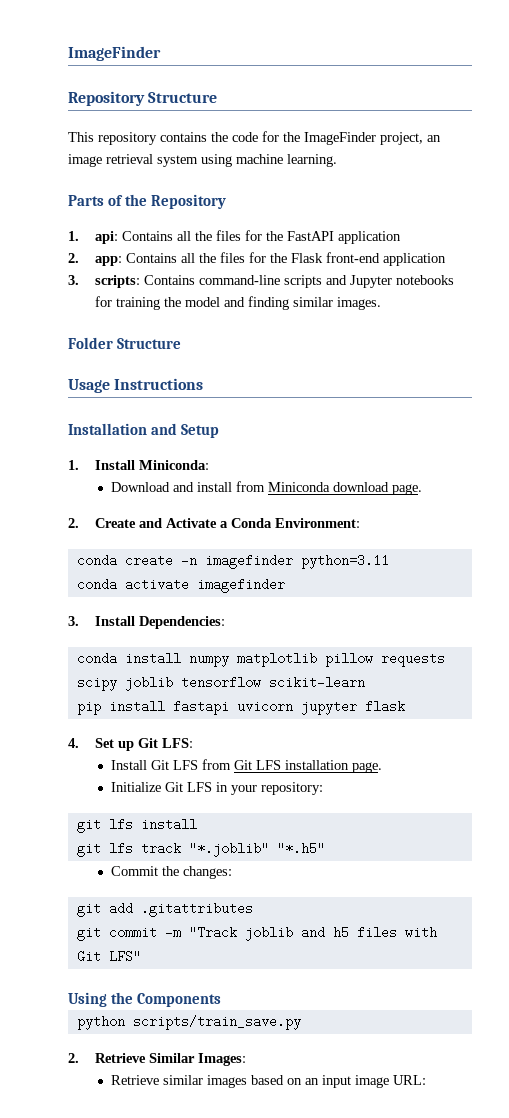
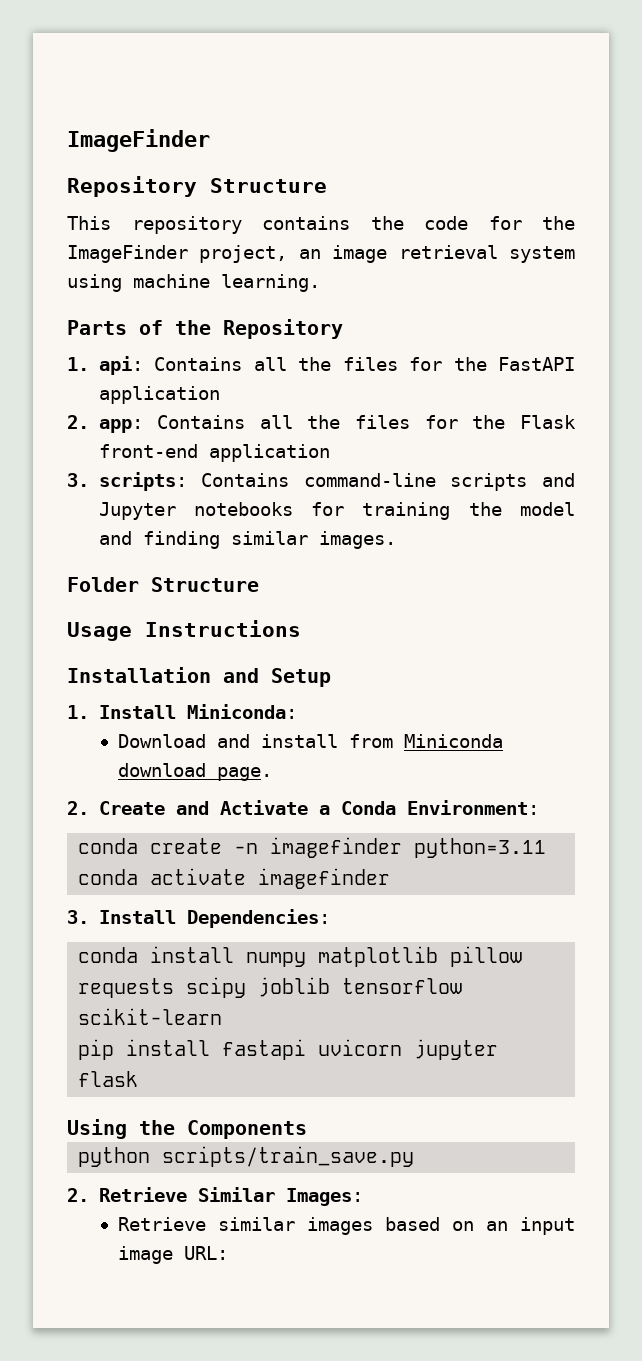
[68,738,194,751] [111,759,383,773] [111,782,324,795] [76,818,197,833] [76,842,325,857] [111,866,233,879] [76,902,253,917] [76,926,437,941] [76,950,141,963] // 4. Set up Git LFS: // Install Git LFS from Git LFS installation page. // Initialize Git LFS in your repository: // git lfs install // git lfs track "*.joblib" "*.h5" // Commit the changes: // git add .gitattributes // git commit -m "Track joblib and h5 files with Git LFS" -> (139, 1079) none

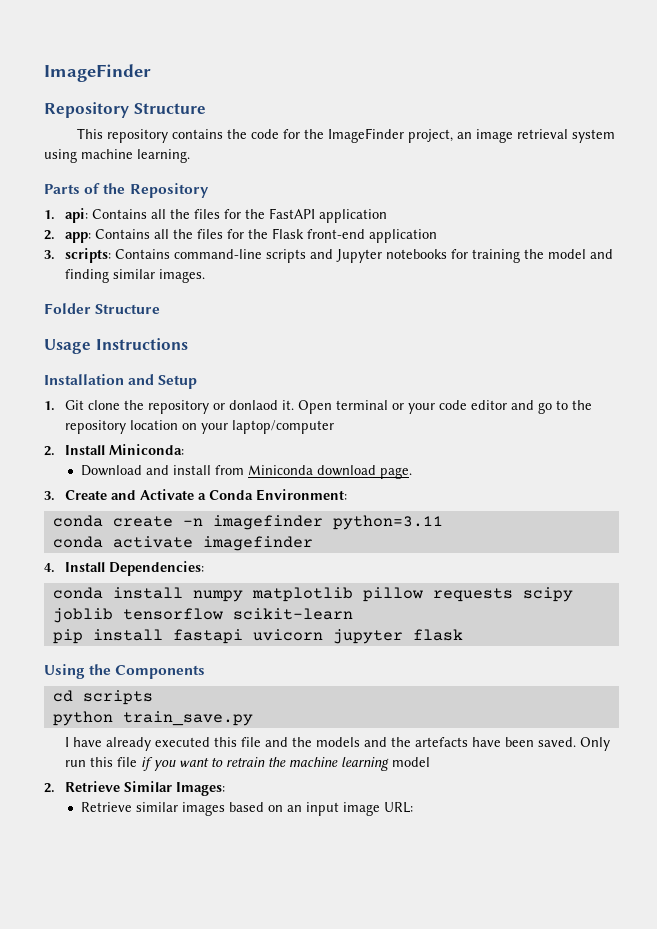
(89, 712) none -> [65,400,593,414] [65,420,335,434] [44,446,55,456] Git clone the repository or donlaod it. Open terminal or your code editor and go to the repository location on your laptop/computer // 2.
[67,801,89,815] 2. -> [44,491,55,501] 3.
[67,910,89,924] 3. -> [44,563,55,573] 4.
(307, 1129) none -> [52,690,153,705] // cd scripts
[162,1146,415,1167] scripts/train_save.py -> [122,711,253,726] [65,737,611,751] [65,757,431,771] train_save.py // I have already executed this file and the models and the artefacts have been saved. Only run this file if you want to retrain the machine learning model

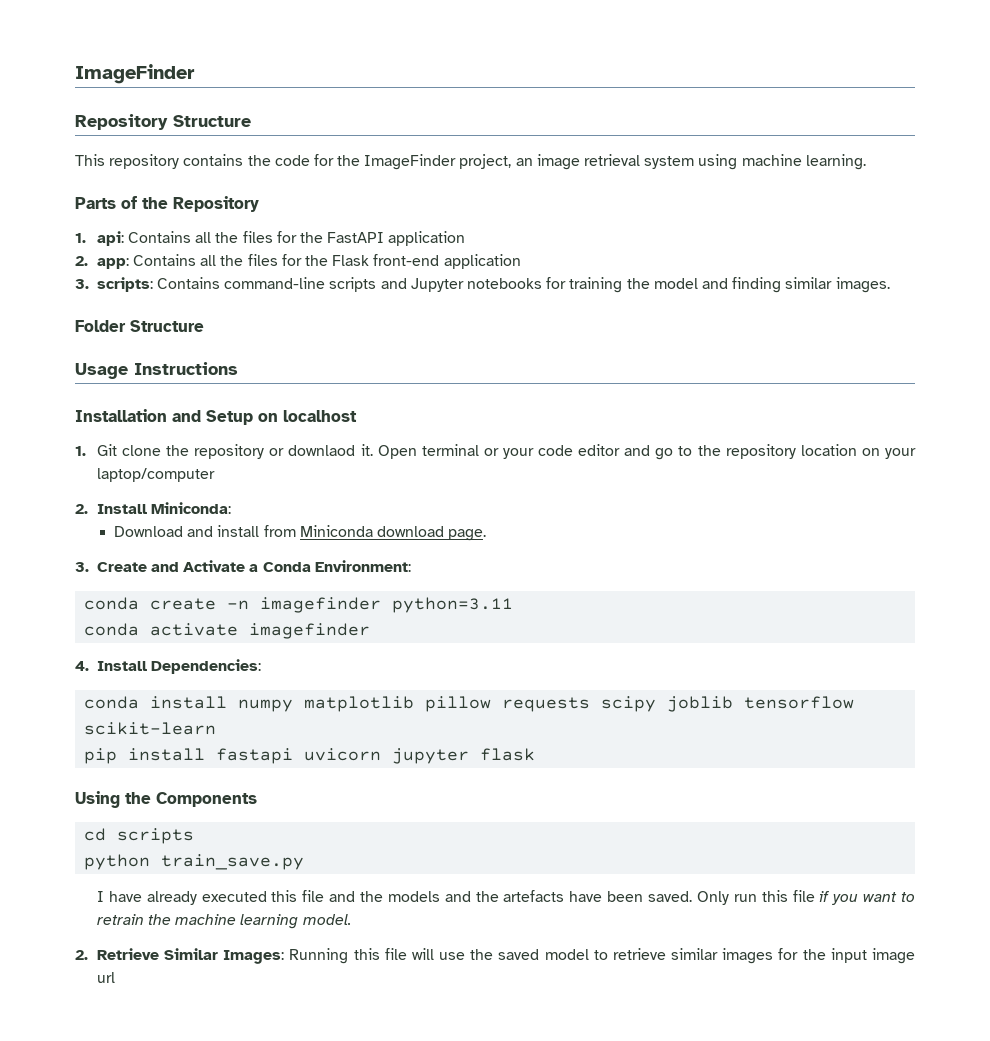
(198, 382) none -> [258,410,357,422] on localhost
[229,400,279,410] donlaod -> [288,445,356,456] downlaod
[392,757,431,767] model -> [302,914,351,925] model.
[81,802,303,816] // Retrieve similar images based on an -> [289,948,826,964] Running this file will use the saved model to retrieve similar images for the
[384,802,414,813] URL: -> [96,972,115,983] url

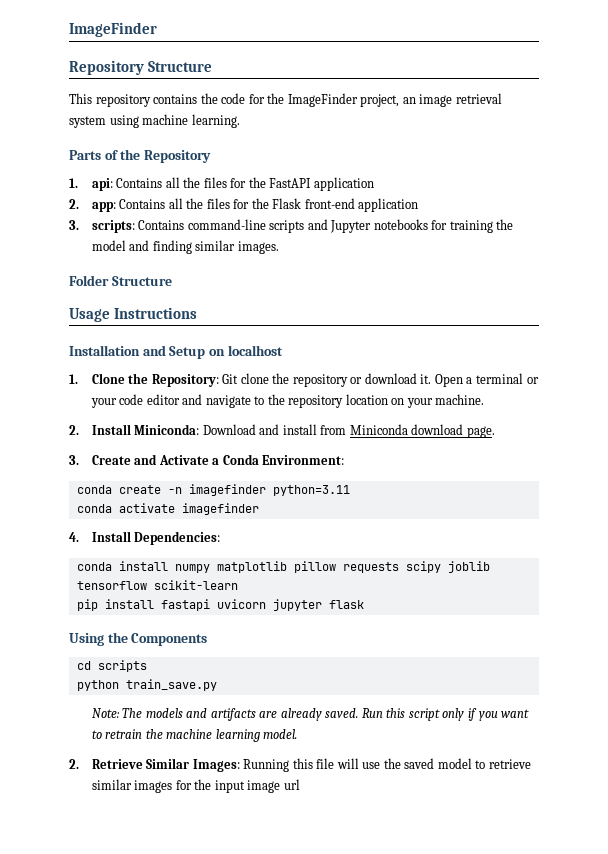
(86, 451) none -> [91,373,219,387] Clone the Repository:
[288,445,356,456] downlaod -> [364,373,417,384] download
(417, 452) none -> [466,377,473,384] a
[655,448,674,460] go -> [205,395,251,408] navigate
[96,468,215,482] laptop/computer -> [435,394,485,405] machine.
(232, 508) // -> (200, 429) none
[96,890,815,905] I have already executed this file and the models and the artefacts have been saved. Only run this file -> [91,708,465,721] Note: The models and artifacts are already saved. Run this script only

